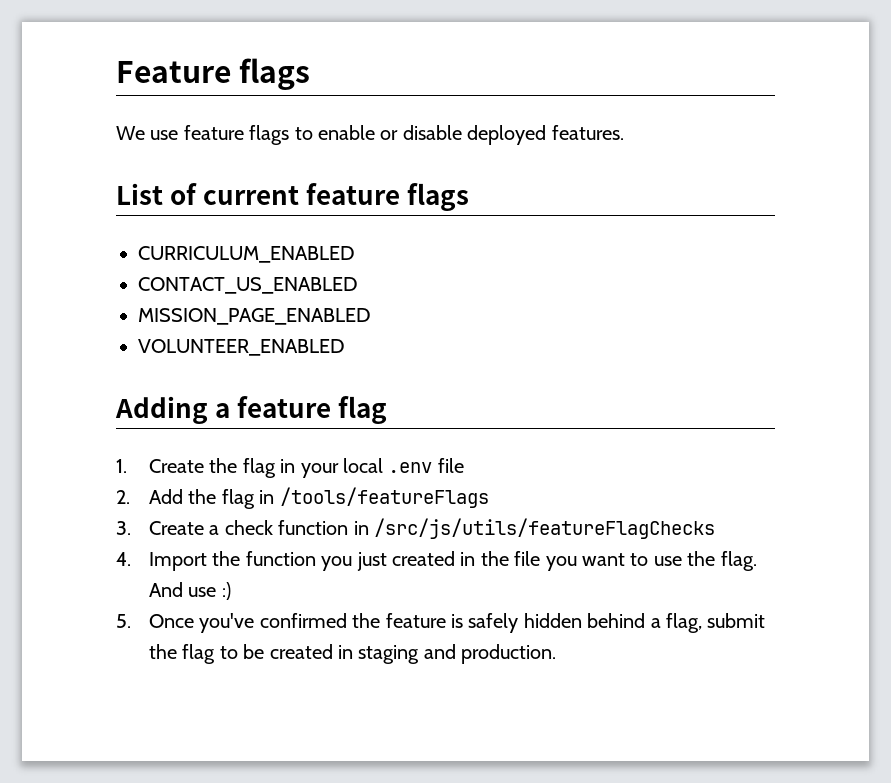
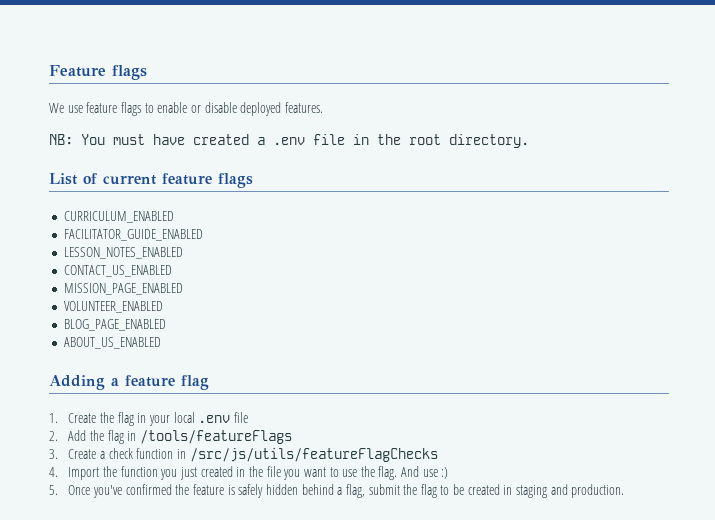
(624, 132) none -> [49,134,529,148] // NB: You must have created a .env file in the root directory.
(355, 254) none -> [63,229,203,241] [63,247,183,259] // FACILITATOR_GUIDE_ENABLED // LESSON_NOTES_ENABLED
(345, 347) none -> [63,319,166,331] [63,337,161,349] // BLOG_PAGE_ENABLED // ABOUT_US_ENABLED

